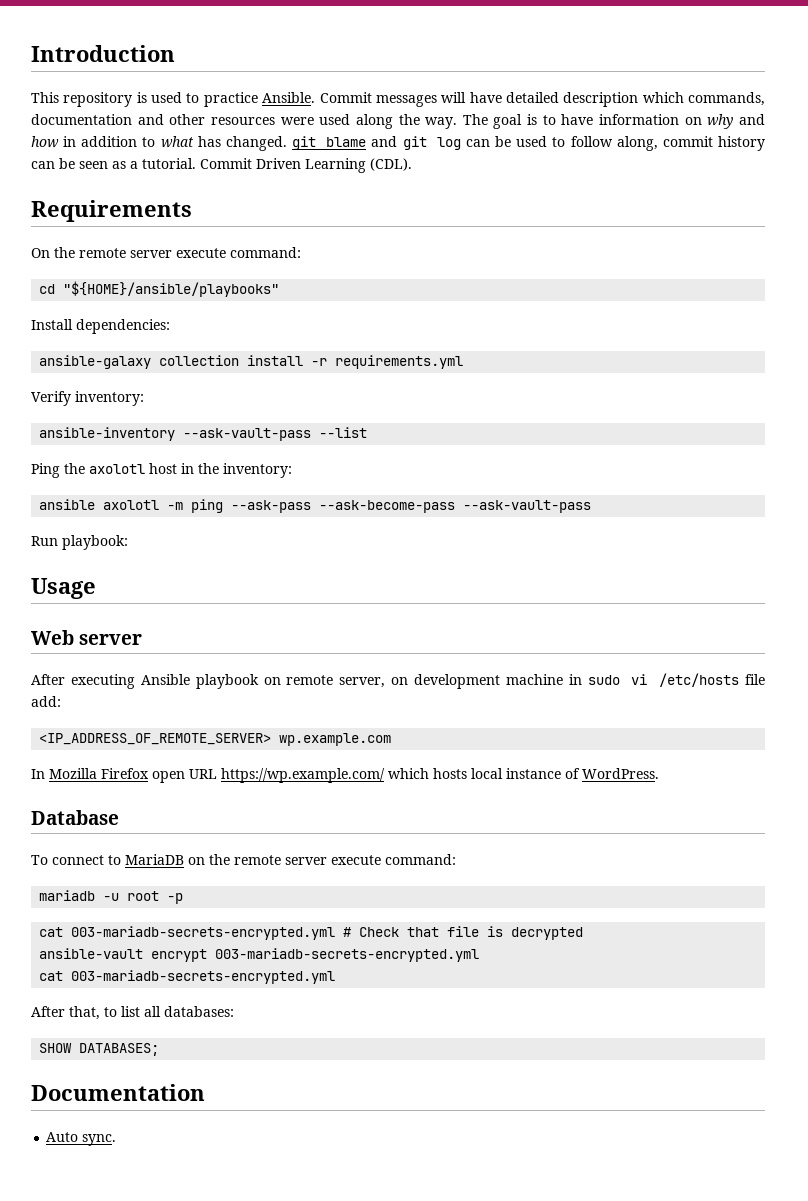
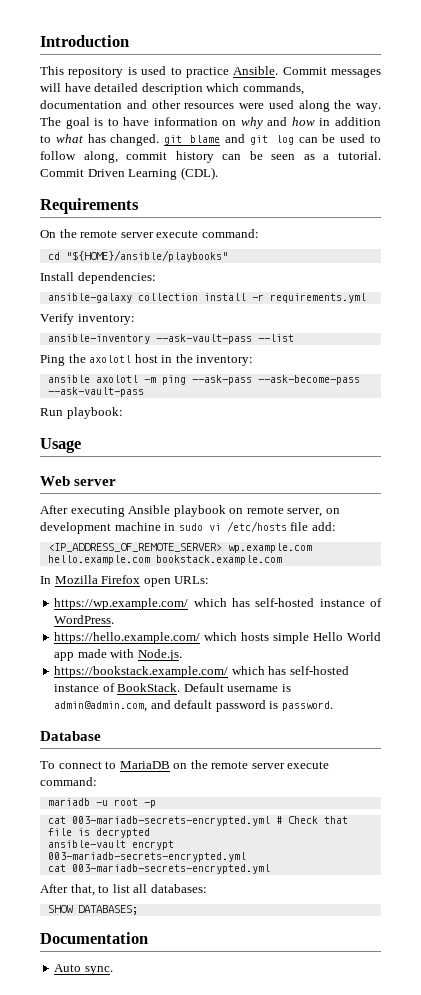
(392, 739) none -> [47,555,282,565] hello.example.com bookstack.example.com
[189,769,217,779] URL -> [174,576,210,584] URLs: //
[433,768,503,779] hosts local -> [231,598,315,607] has self-hosted
(659, 773) none -> [54,632,381,644] [54,649,182,661] [54,666,349,678] [54,683,291,692] [54,700,333,712] // https://hello.example.com/ which hosts simple Hello World app made with Node.js. // https://bookstack.example.com/ which has self-hosted instance of BookStack. Default username is admin@admin.com, and default password is password.

